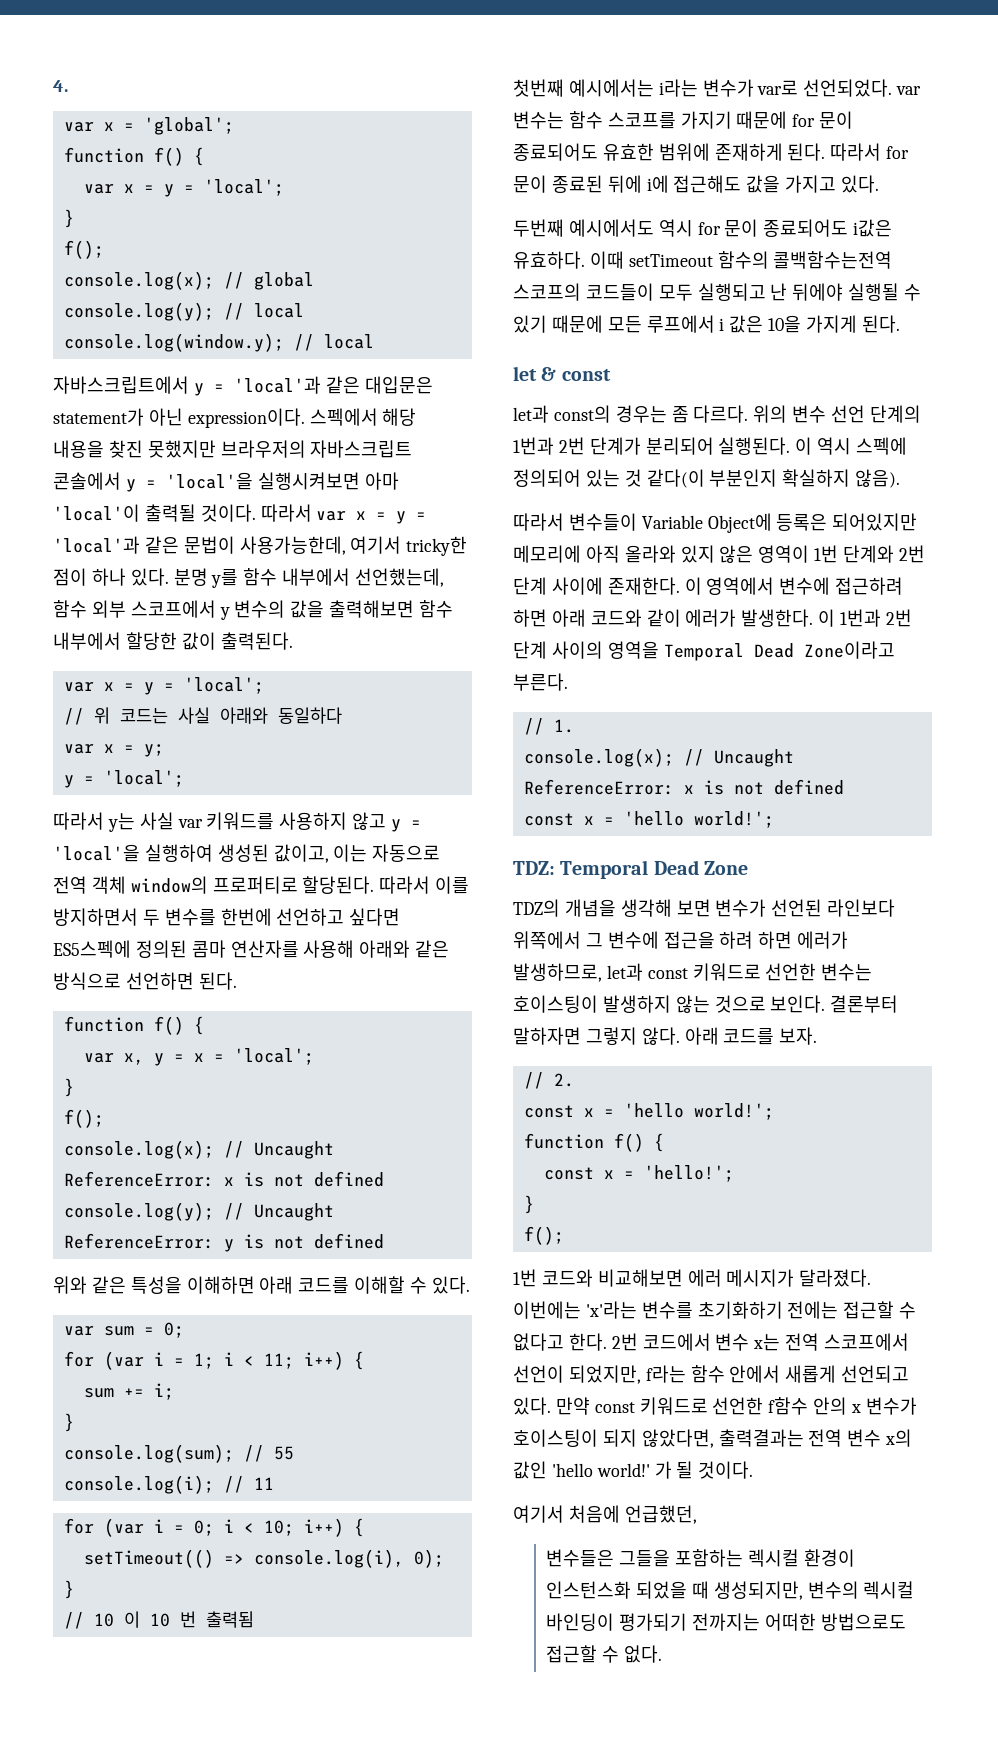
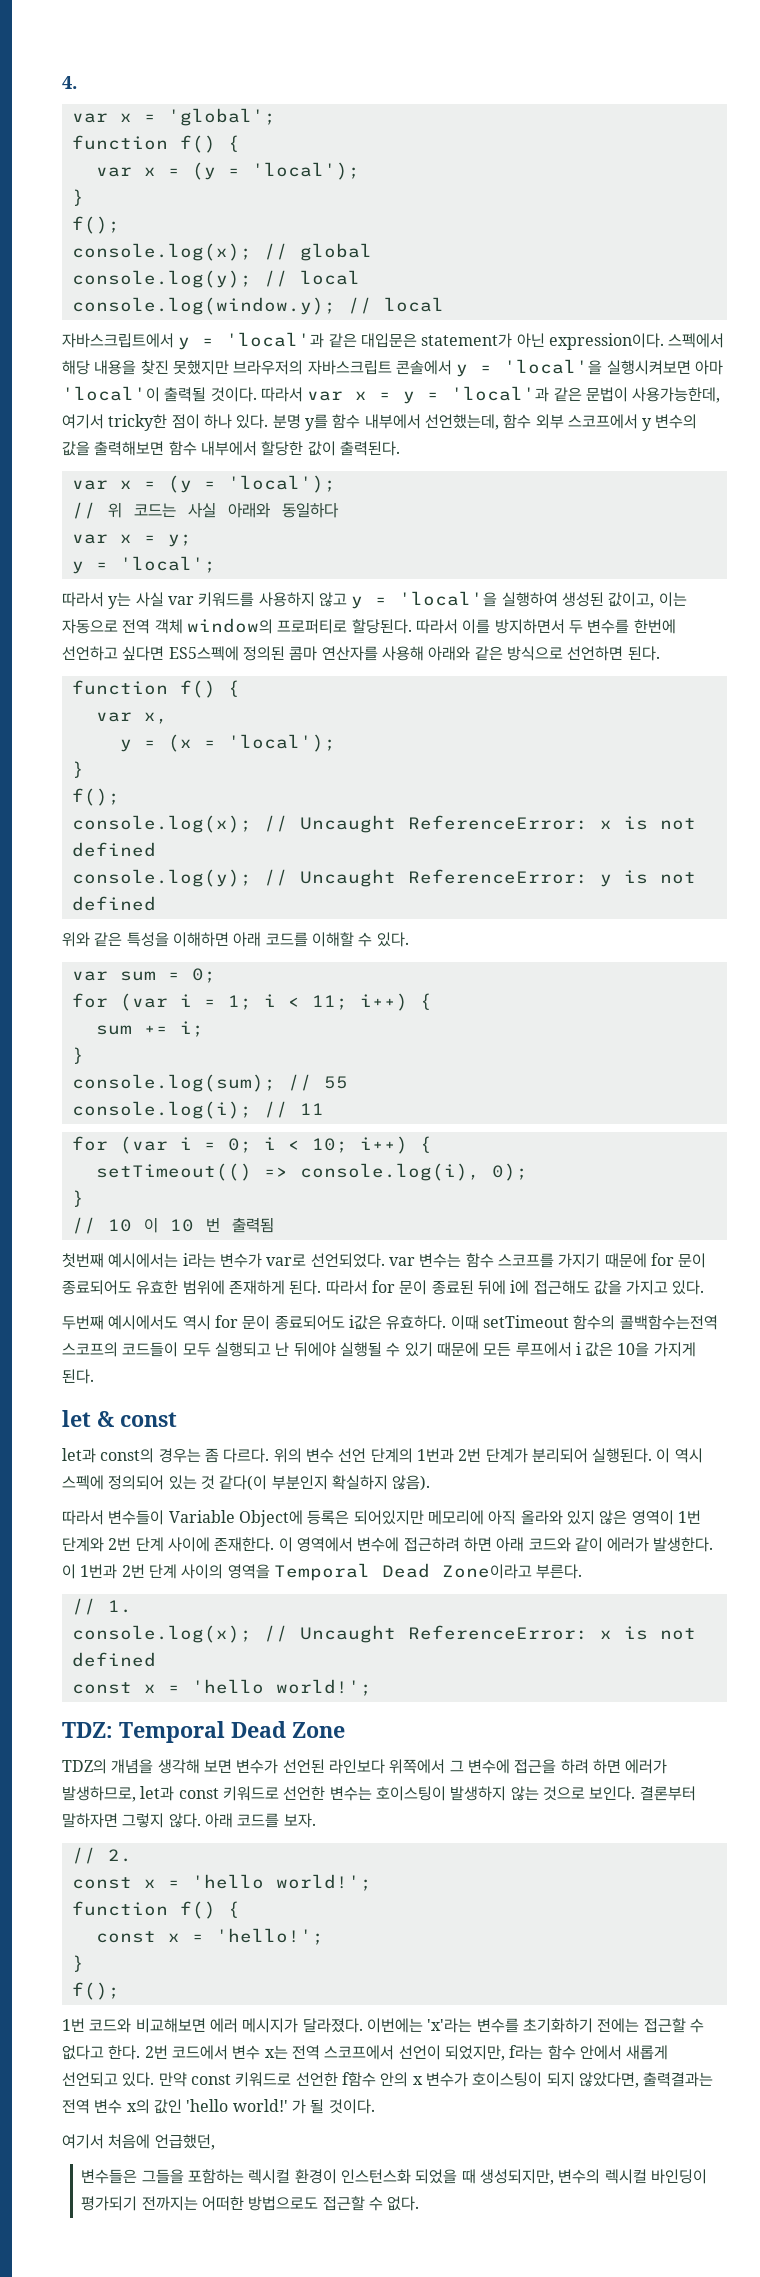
[163,179,284,197] y = 'local'; -> [191,162,360,180] (y = 'local');
[143,677,264,695] y = 'local'; -> [167,475,336,493] (y = 'local');
[153,1048,314,1066] y = x = 'local'; -> [119,734,336,752] // y = (x = 'local');

